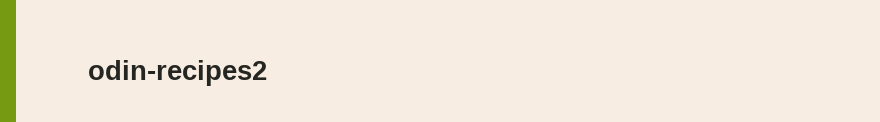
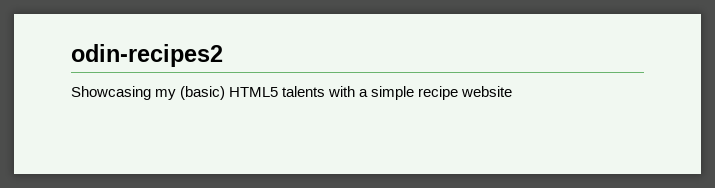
(267, 73) none -> [71,86,513,100] // Showcasing my (basic) HTML5 talents with a simple recipe website

